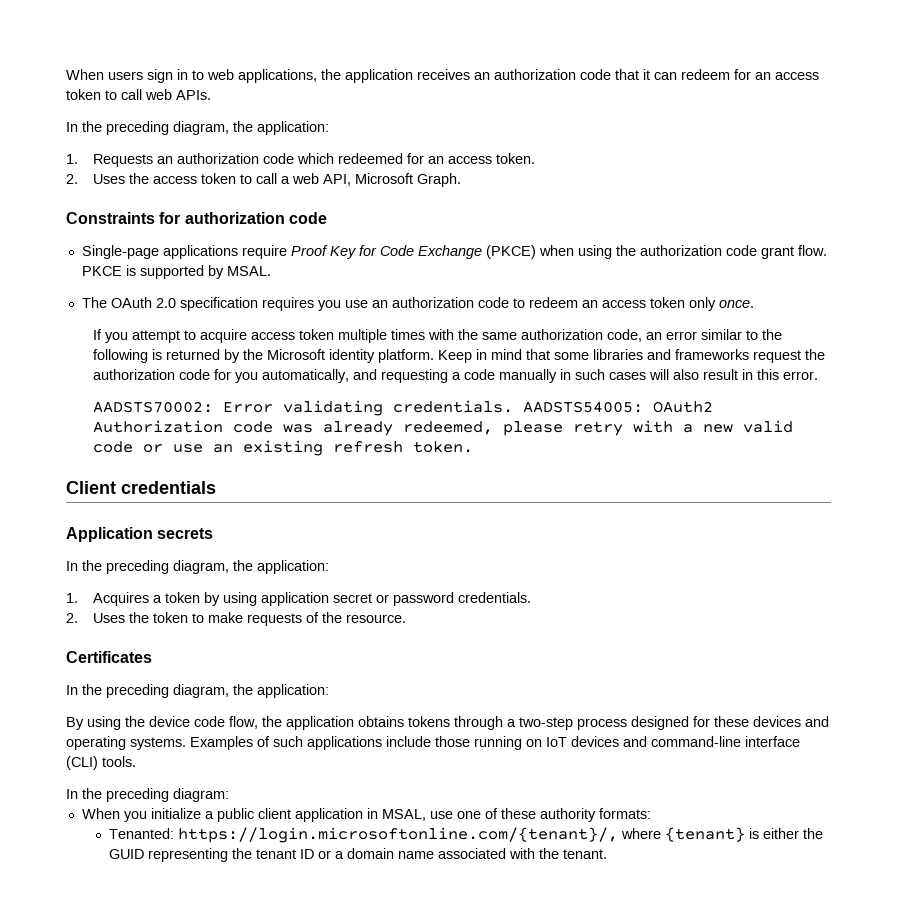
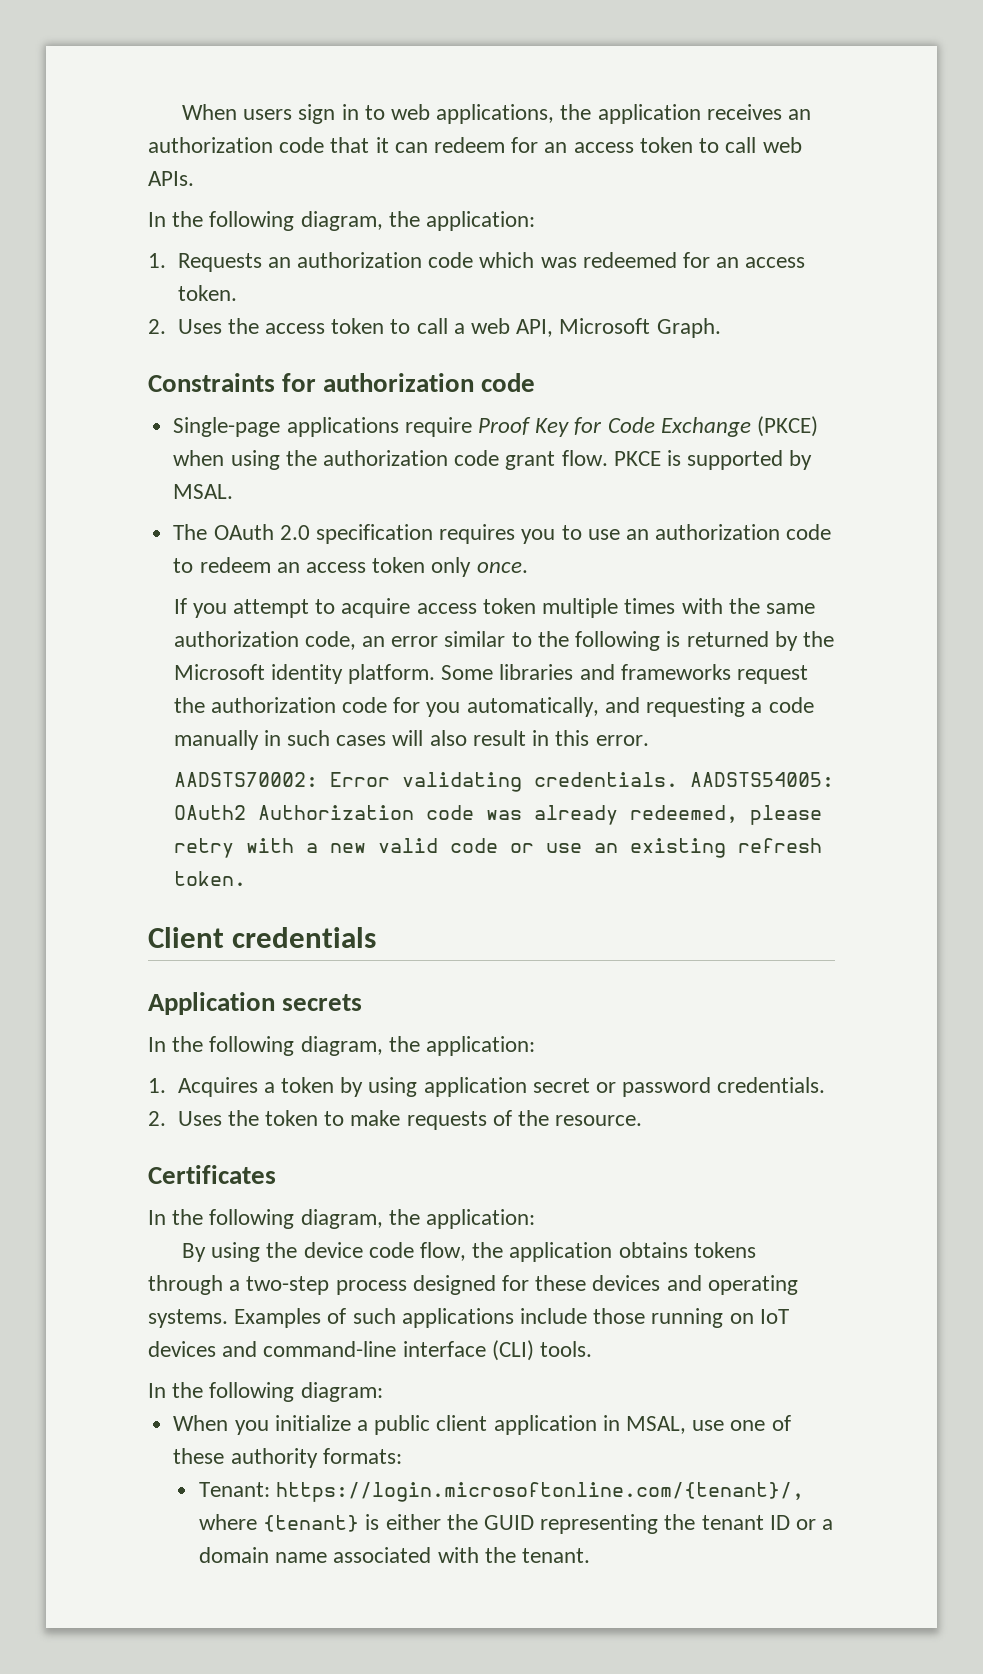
[106,121,169,135] preceding -> [209,211,295,231] following
(335, 158) none -> [540,257,577,268] was
(341, 305) none -> [561,525,582,540] to
[438,349,590,363] Keep in mind that some -> [441,665,494,680] Some
[106,560,169,574] preceding -> [209,1036,295,1056] following
[106,684,169,698] preceding -> [209,1209,295,1229] following
[106,788,169,802] preceding -> [209,1382,295,1402] following
[109,828,175,839] Tenanted: -> [198,1482,270,1497] Tenant:

